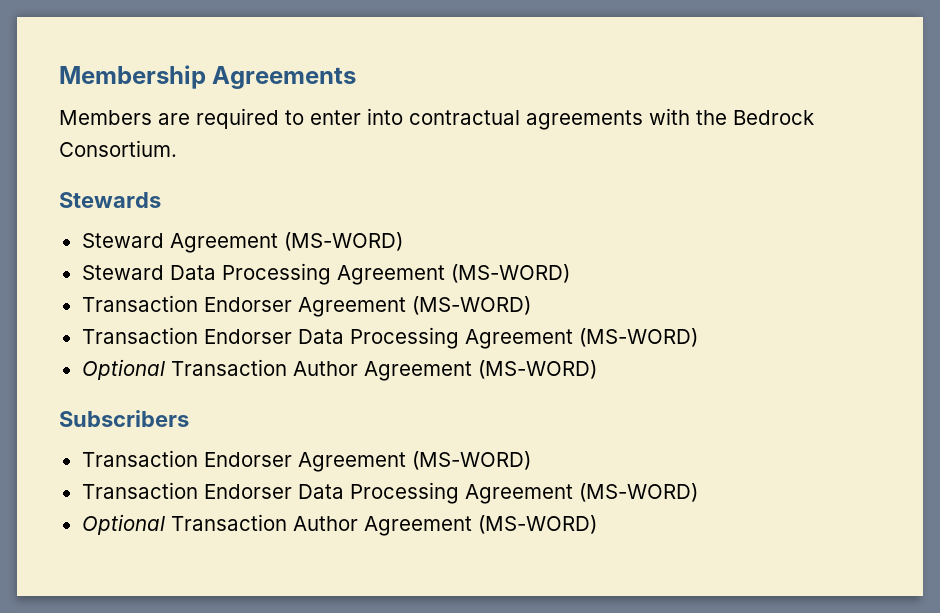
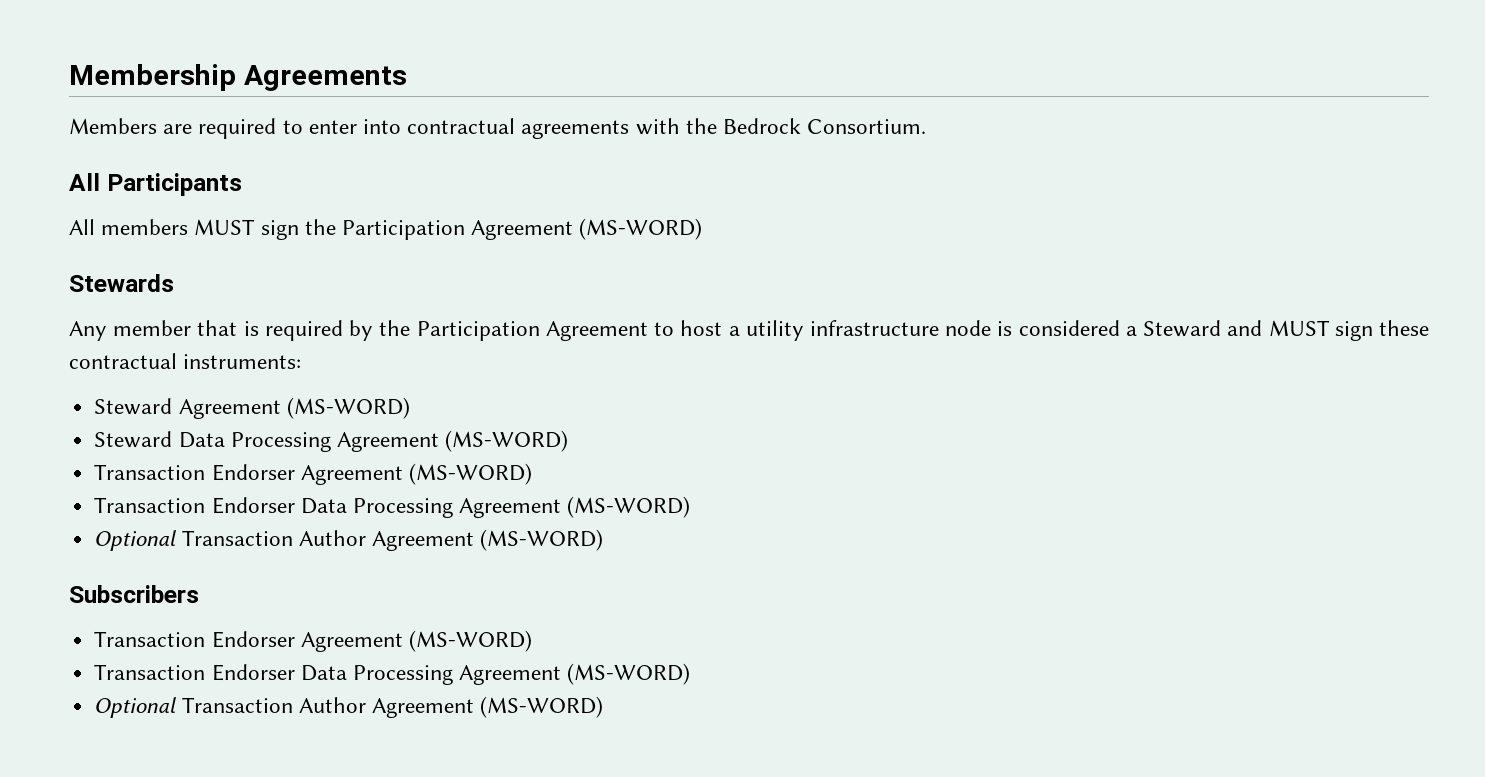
[59,192,161,208] Stewards -> [69,173,242,196] [69,218,703,240] [69,274,174,292] [69,320,1430,341] [69,353,302,369] All Participants // All members MUST sign the Participation Agreement (MS-WORD) // Stewards // Any member that is required by the Participation Agreement to host a utility infrastructure node is considered a Steward and MUST sign these contractual instruments:

